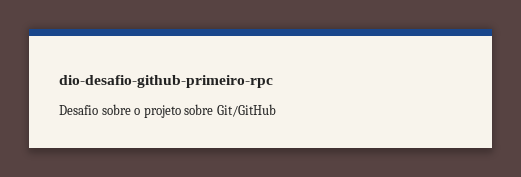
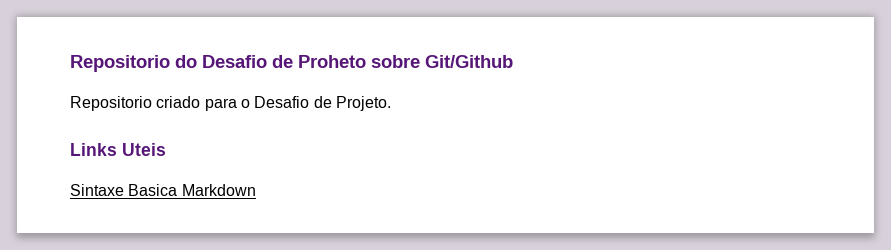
[59,75,273,88] [59,104,276,118] dio-desafio-github-primeiro-rpc // Desafio sobre o projeto sobre Git/GitHub -> [70,55,513,72] [70,96,391,111] [70,143,166,156] [70,184,256,196] Repositorio do Desafio de Proheto sobre Git/Github // Repositorio criado para o Desafio de Projeto. // Links Uteis // Sintaxe Basica Markdown

